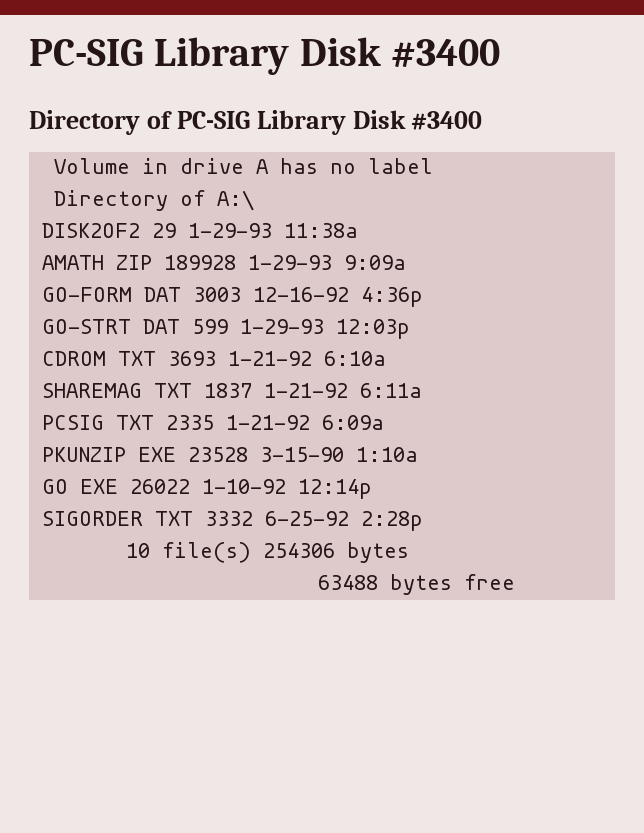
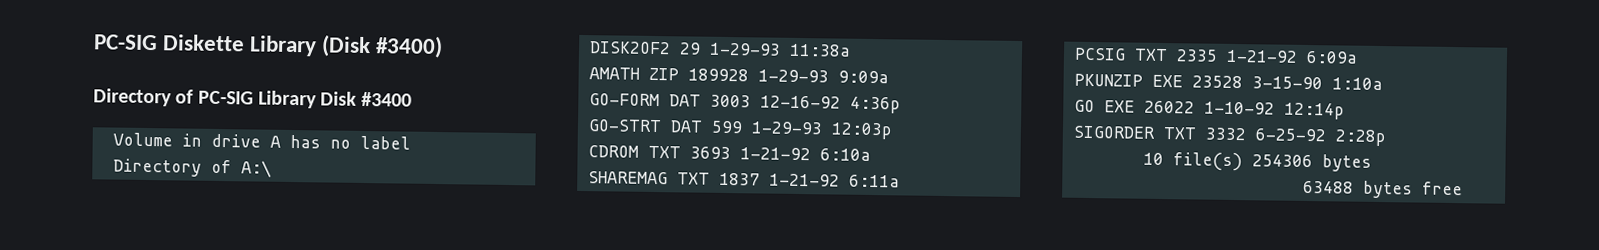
[29,37,501,75] PC-SIG Library Disk #3400 -> [93,34,444,59] PC-SIG Diskette Library (Disk #3400)

